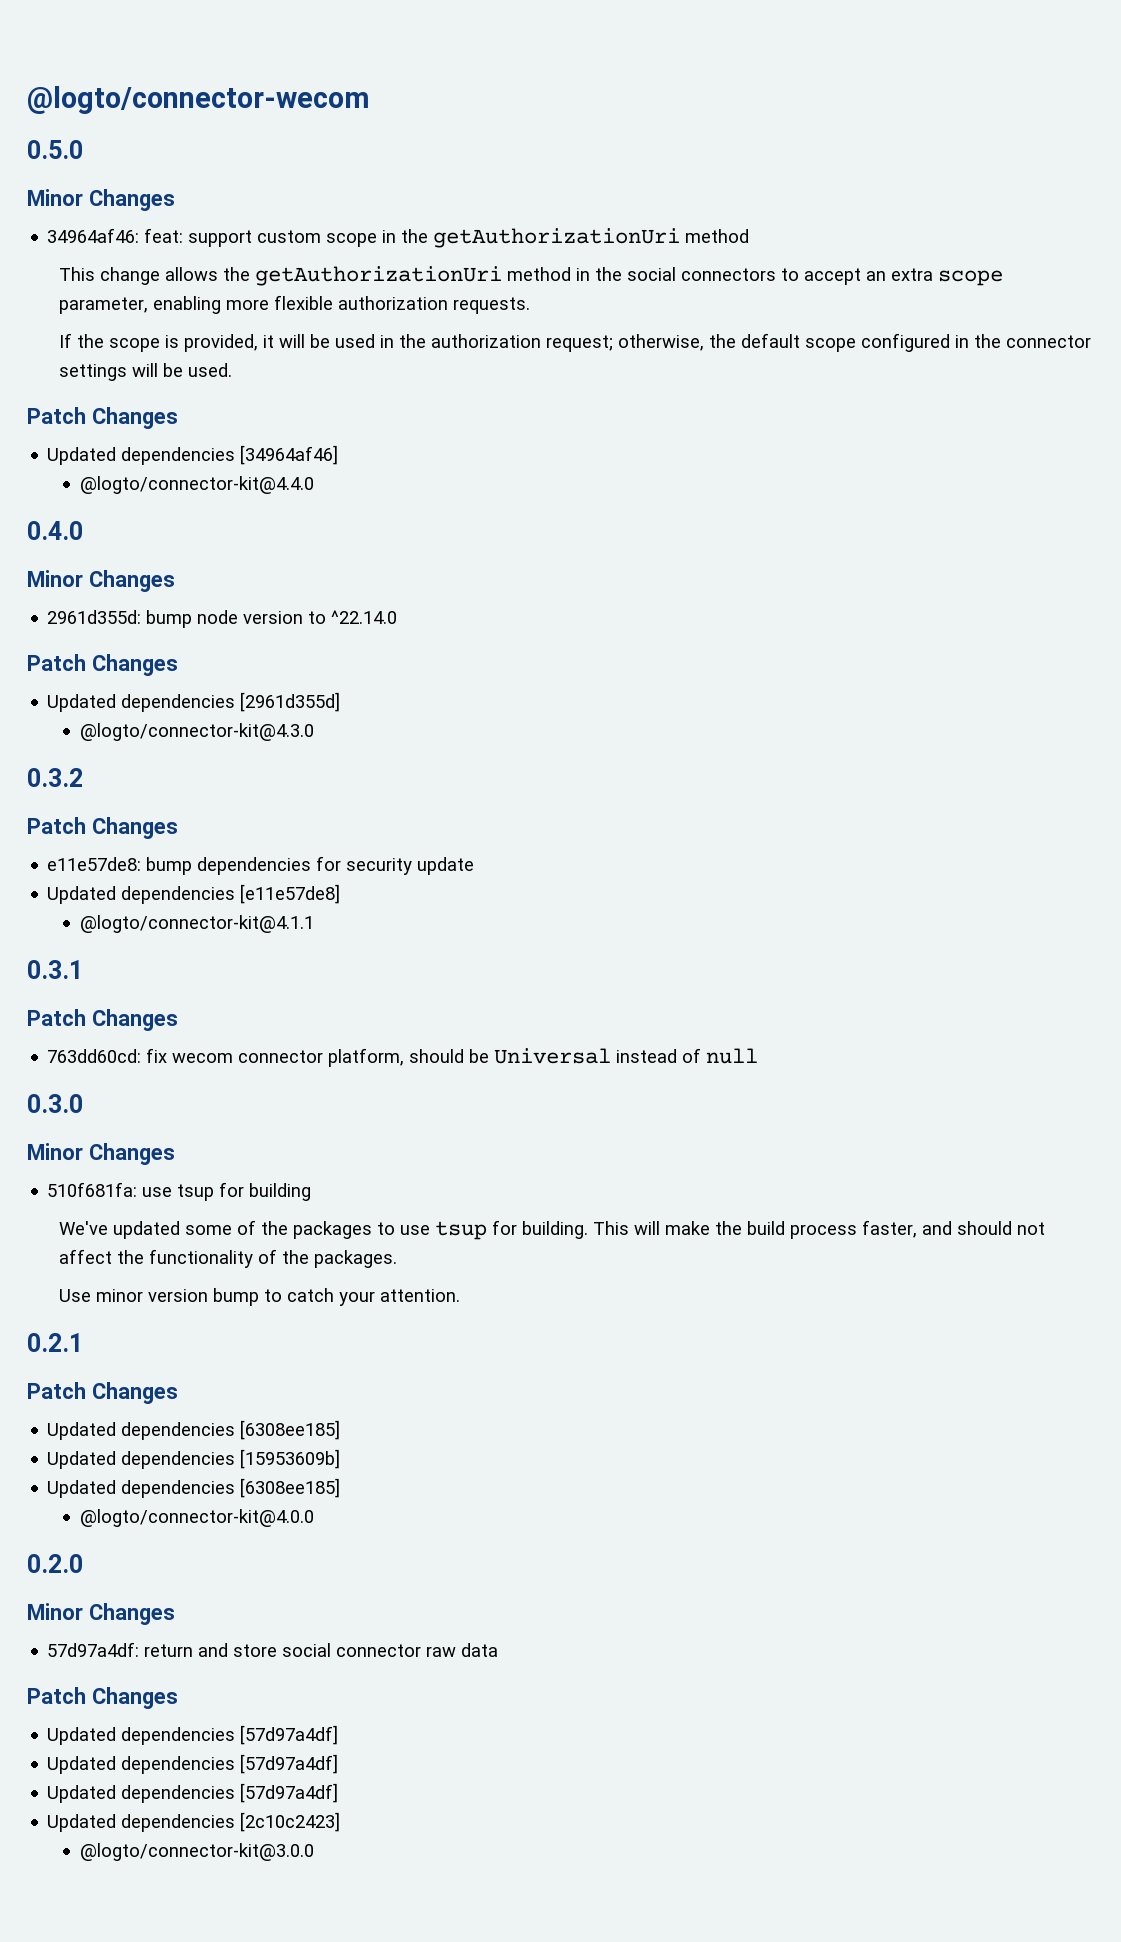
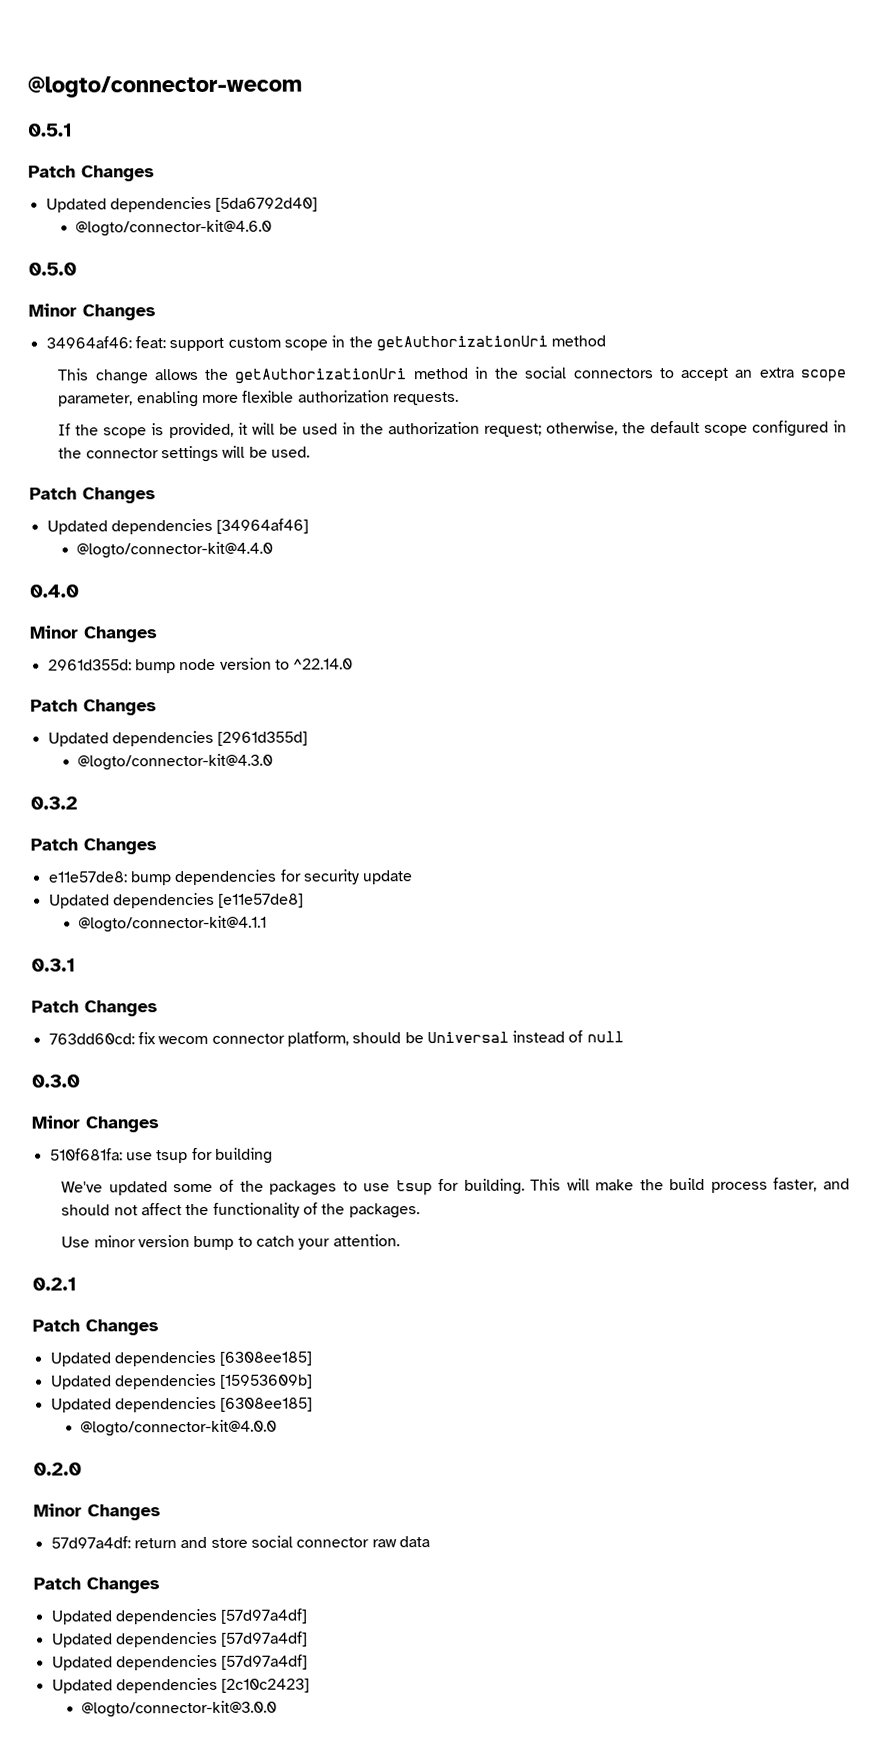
(370, 100) none -> [27,123,73,137] [28,165,155,182] [45,196,319,213] [74,219,272,237] // 0.5.1 // Patch Changes // Updated dependencies [5da6792d40] // @logto/connector-kit@4.6.0

